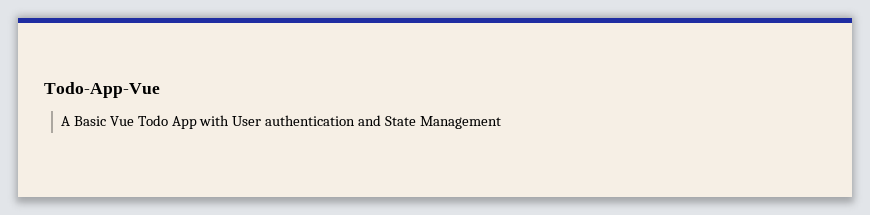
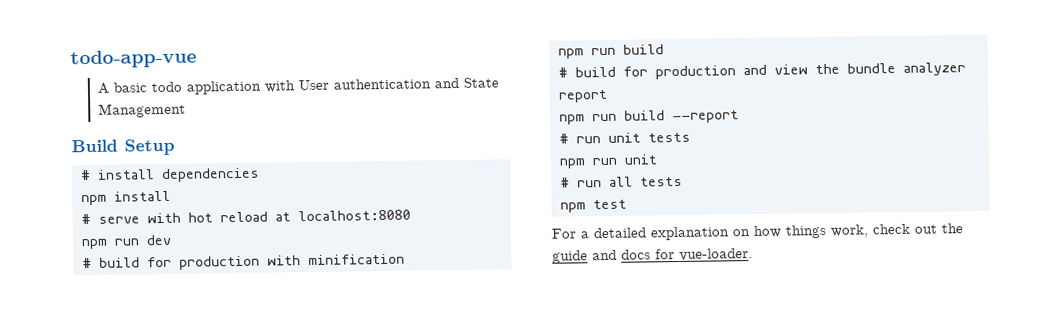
[44,82,160,98] Todo-App-Vue -> [70,49,197,69] todo-app-vue
[73,115,197,129] Basic Vue Todo App -> [112,80,262,95] basic todo application
(502, 122) none -> [71,138,175,156] [80,167,260,183] [80,190,171,206] [80,209,411,225] [80,234,172,250] [81,253,405,270] [557,44,664,59] [557,62,966,80] [557,89,608,103] [558,110,739,125] [558,132,691,144] [558,154,658,169] [559,176,683,188] [559,199,627,213] [551,223,963,241] [552,247,753,264] // Build Setup // # install dependencies // npm install // # serve with hot reload at localhost:8080 // npm run dev // # build for production with minification // npm run build // # build for production and view the bundle analyzer report // npm run build --report // # run unit tests // npm run unit // # run all tests // npm test // For a detailed explanation on how things work, check out the guide and docs for vue-loader.

